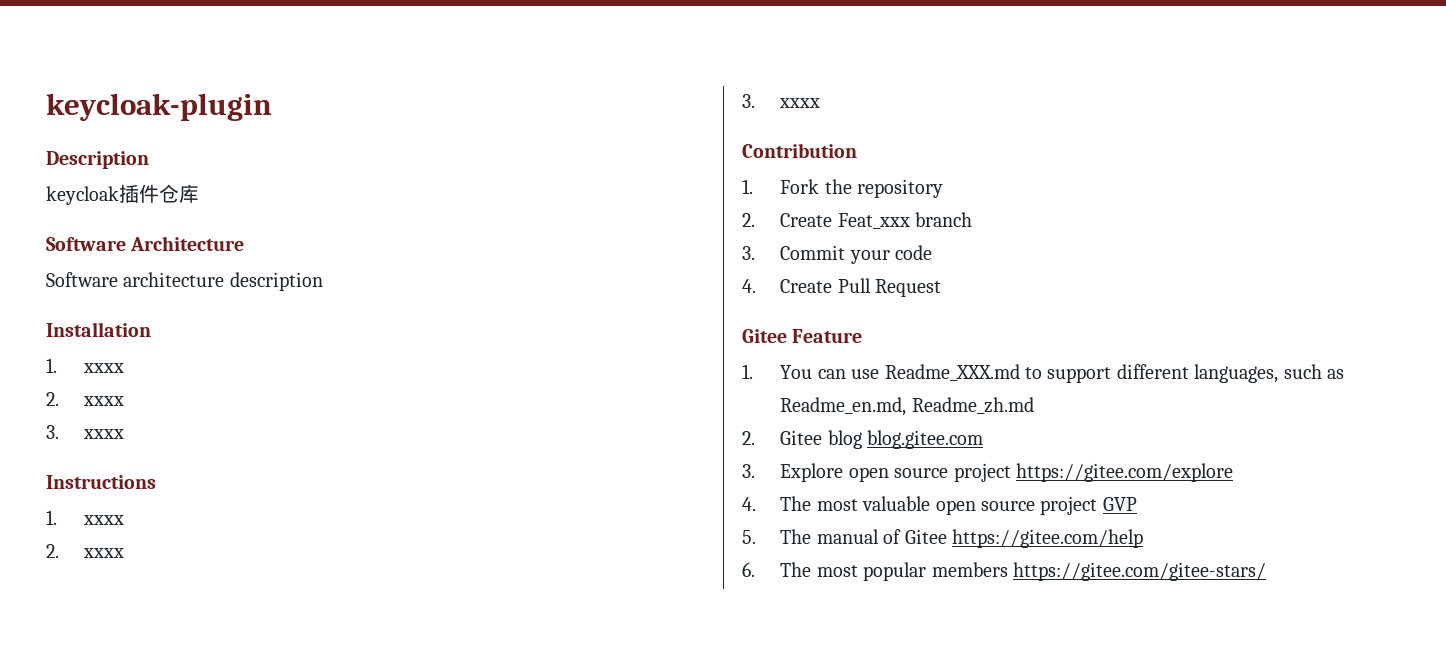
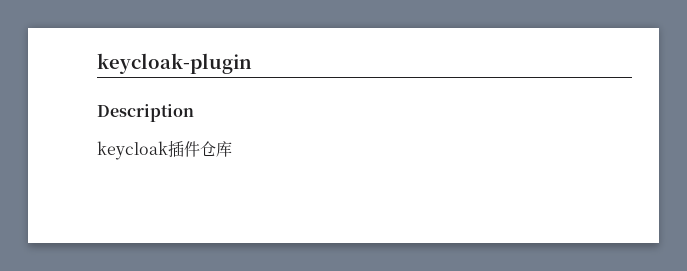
[46,236,245,251] [46,272,323,291] [46,322,151,337] [46,358,125,373] [46,392,125,406] [46,425,125,439] [46,475,156,489] [46,510,125,525] [46,544,125,558] [742,94,821,108] [742,143,857,158] [742,179,944,198] [742,212,973,229] [742,245,933,264] [742,278,942,297] [742,329,863,343] [742,364,1344,383] [780,397,1034,416] [742,430,984,449] [742,463,1233,482] [742,496,1137,515] [742,529,1143,548] [742,562,1266,581] // Software Architecture // Software architecture description // Installation // 1. xxxx // 2. xxxx // 3. xxxx // Instructions // 1. xxxx // 2. xxxx // 3. xxxx // Contribution // 1. Fork the repository // 2. Create Feat_xxx branch // 3. Commit your code // 4. Create Pull Request // Gitee Feature // 1. You can use Readme_XXX.md to support different languages, such as Readme_en.md, Readme_zh.md // 2. Gitee blog blog.gitee.com // 3. Explore open source project https://gitee.com/explore // 4. The most valuable open source project GVP // 5. The manual of Gitee https://gitee.com/help // 6. The most popular members https://gitee.com/gitee-stars/ -> (232, 149) none

